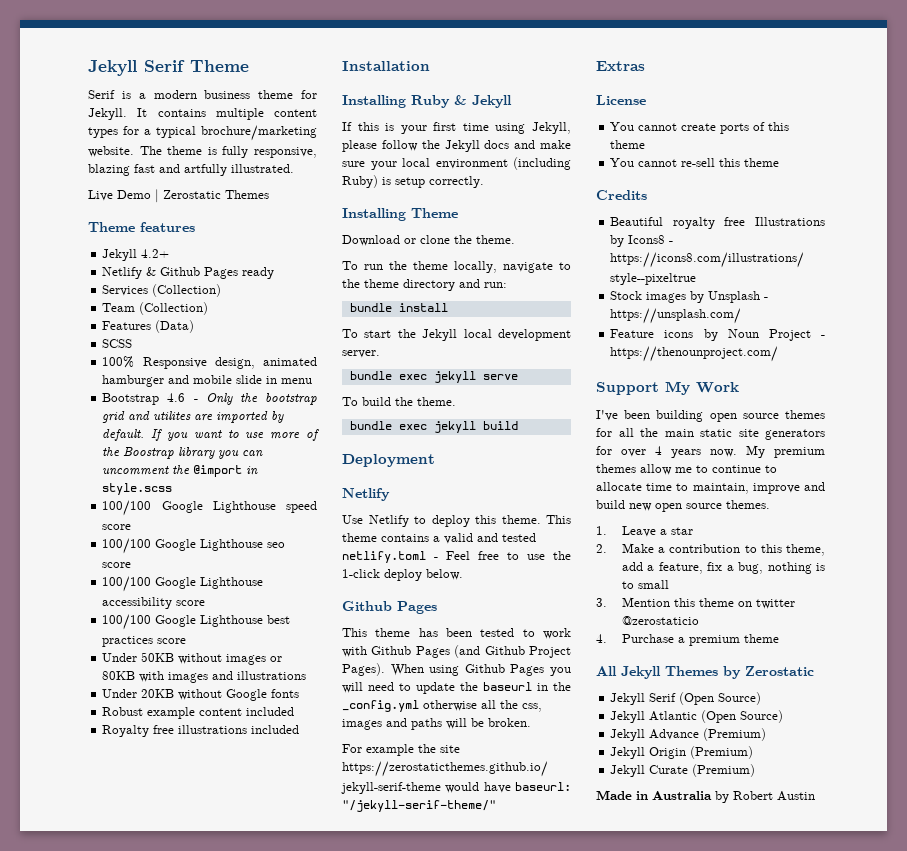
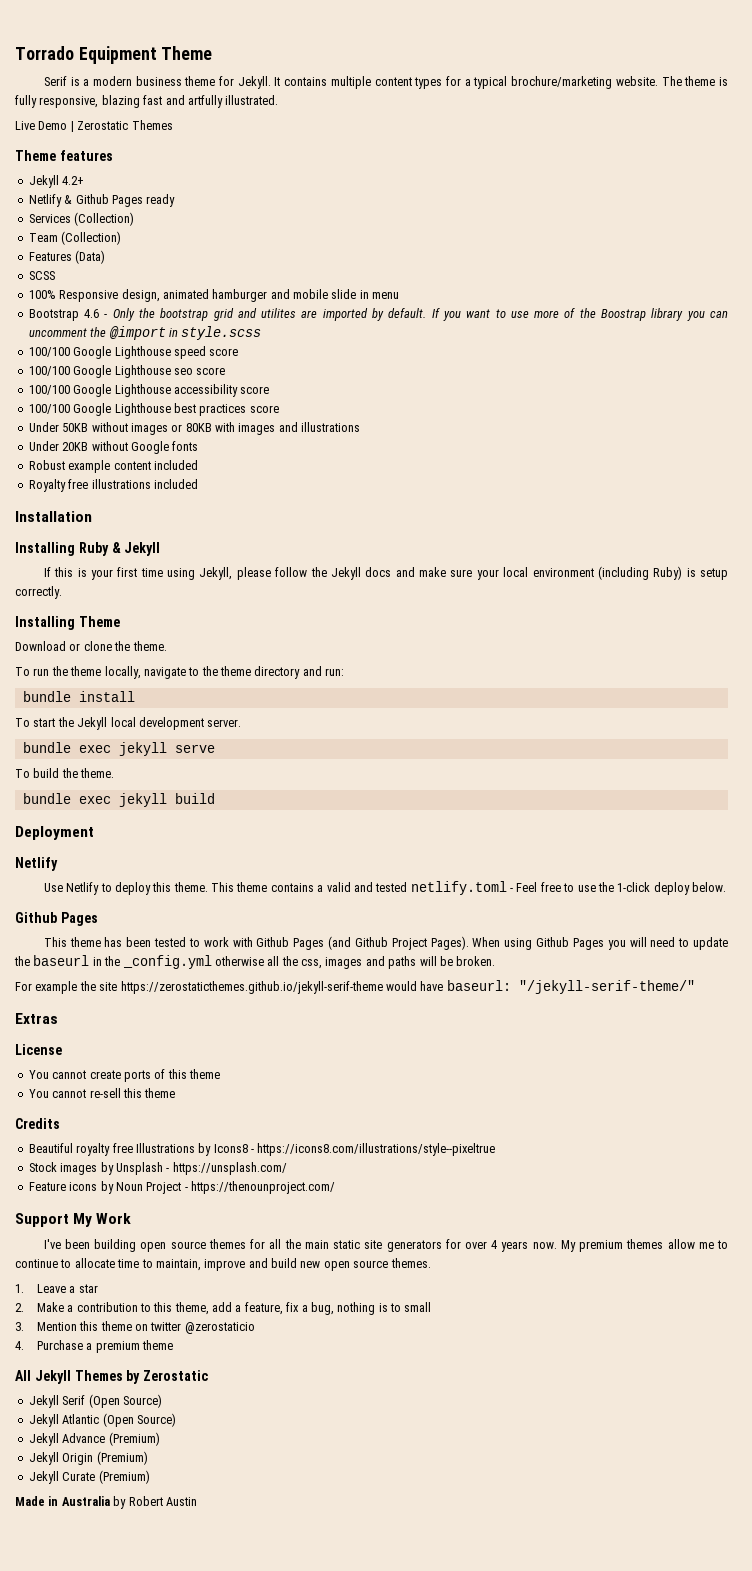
[88,60,185,76] Jekyll Serif -> [15,46,157,64] Torrado Equipment

